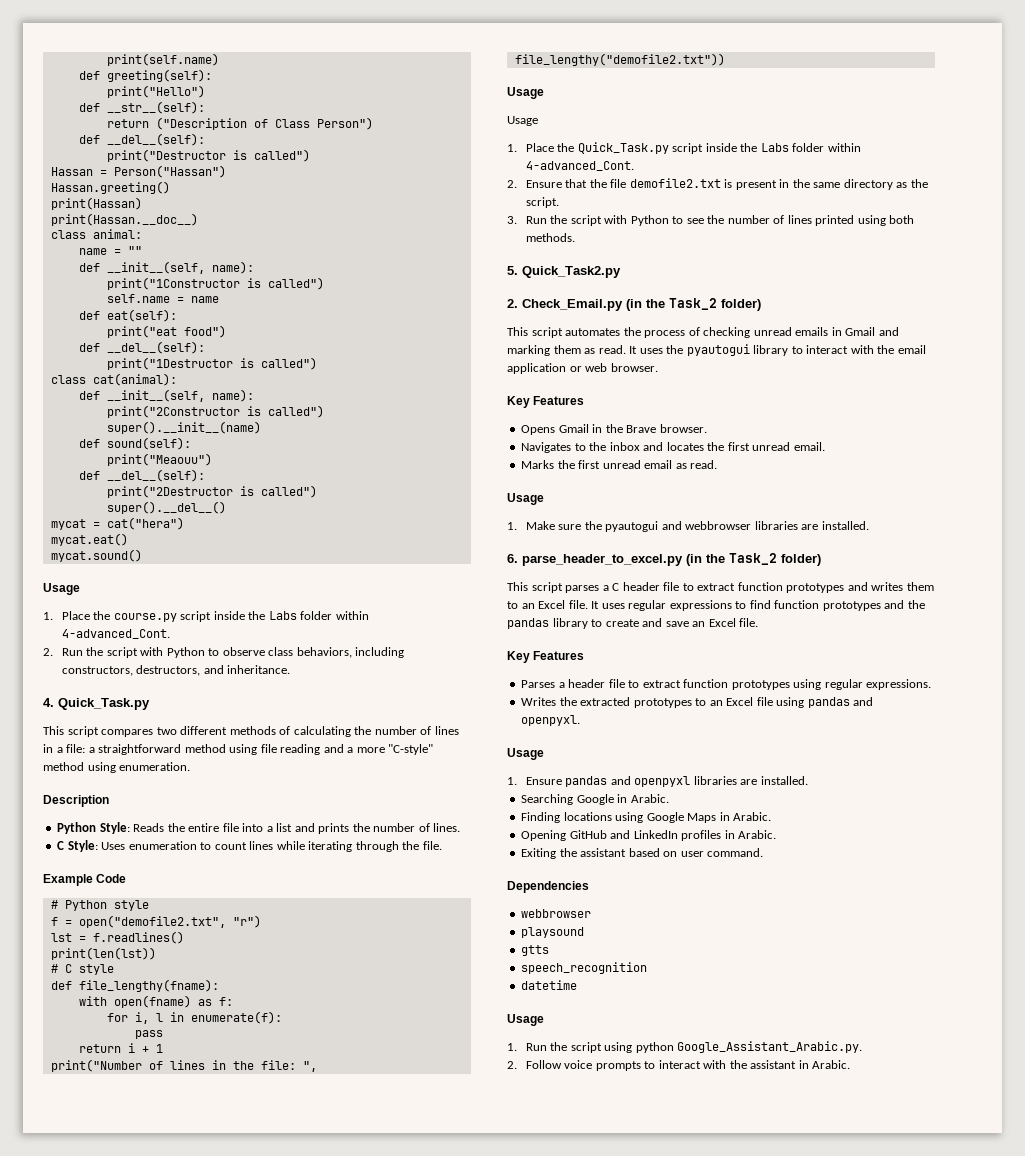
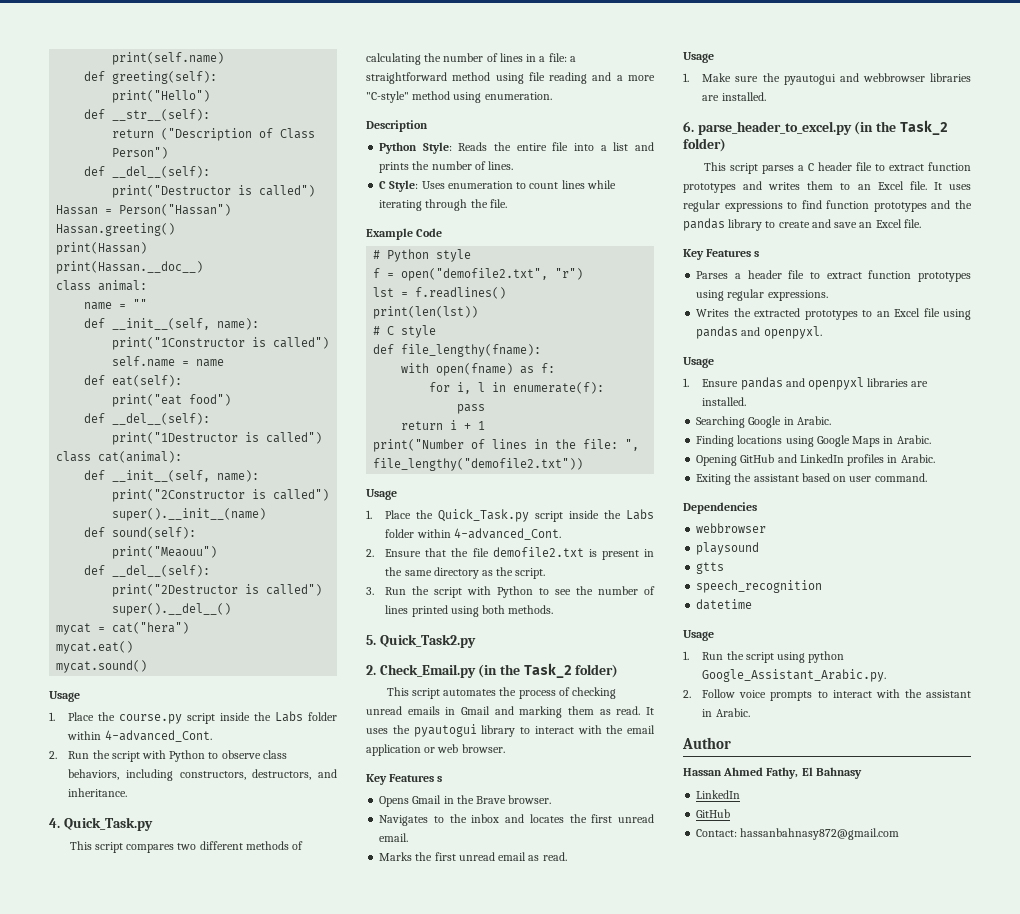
[507,116,538,126] // Usage -> (397, 494) none
(585, 400) none -> [437,776,443,782] s
(585, 655) none -> [754,251,760,257] s
(851, 1064) none -> [682,737,731,749] [683,767,862,779] [696,790,741,799] [696,809,731,818] [696,828,900,840] // Author // Hassan Ahmed Fathy, El Bahnasy // LinkedIn // GitHub // Contact: hassanbahnasy872@gmail.com

